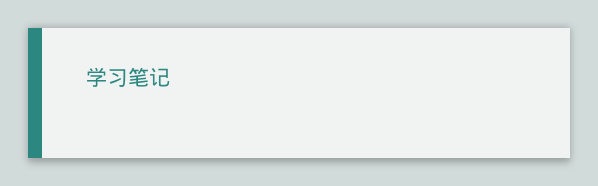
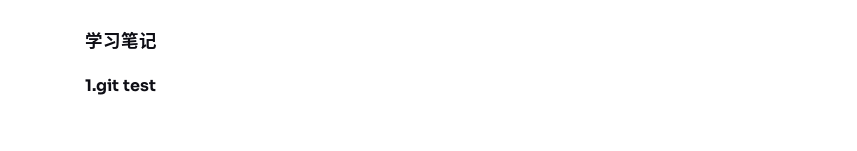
(170, 77) none -> [85,78,157,95] // 1.git test

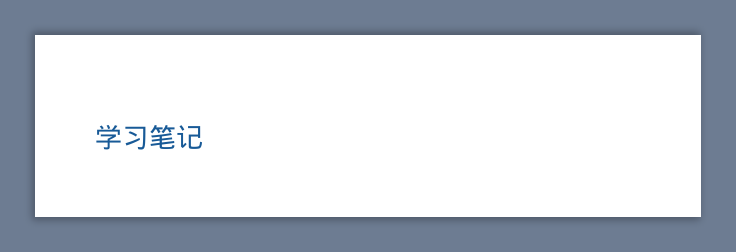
[85,78,157,95] // 1.git test -> (203, 137) none

